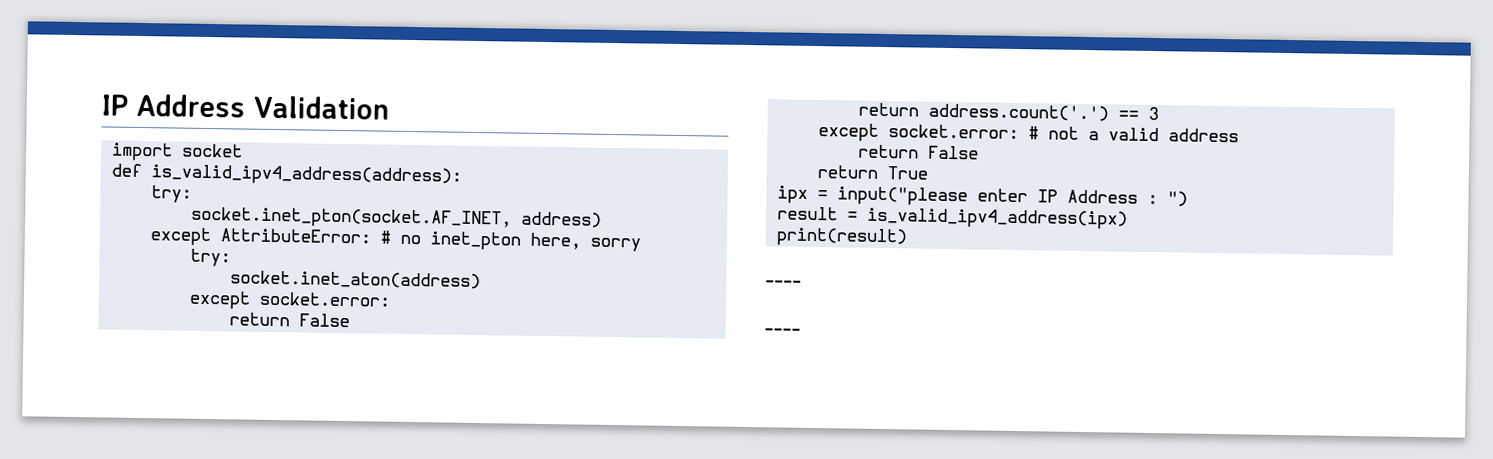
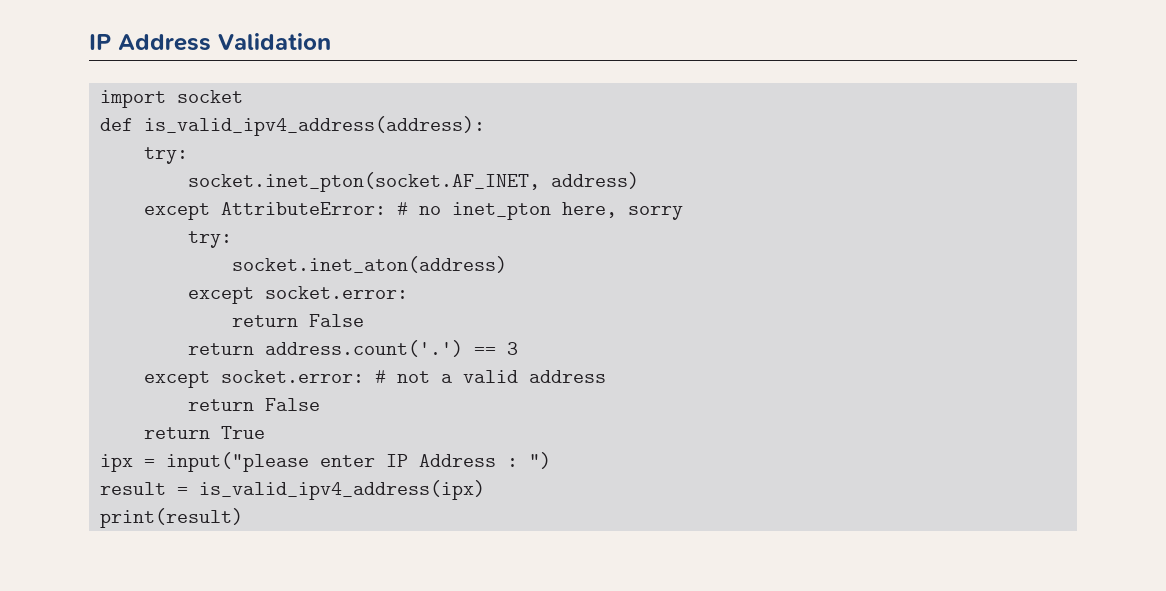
[765,279,802,288] [764,327,801,336] // ---- // ---- -> (244, 518) none

